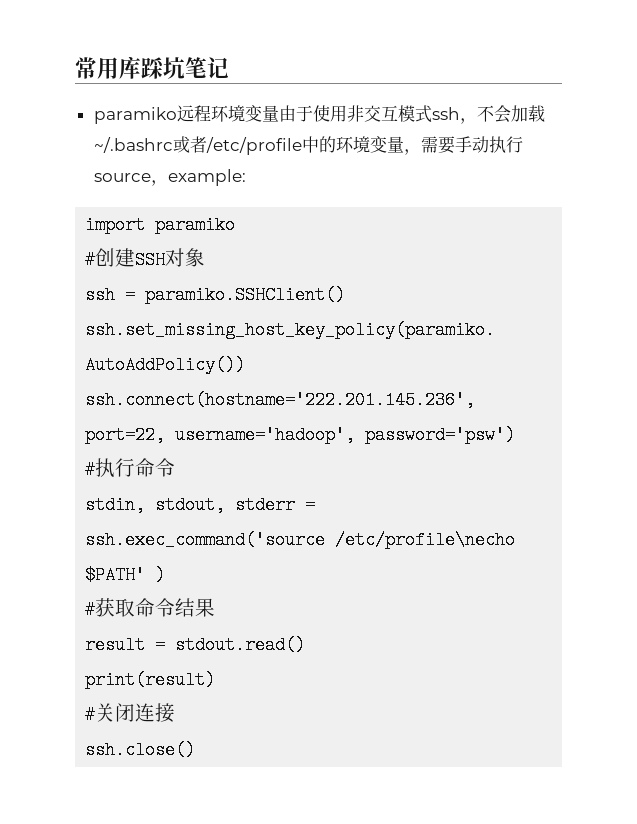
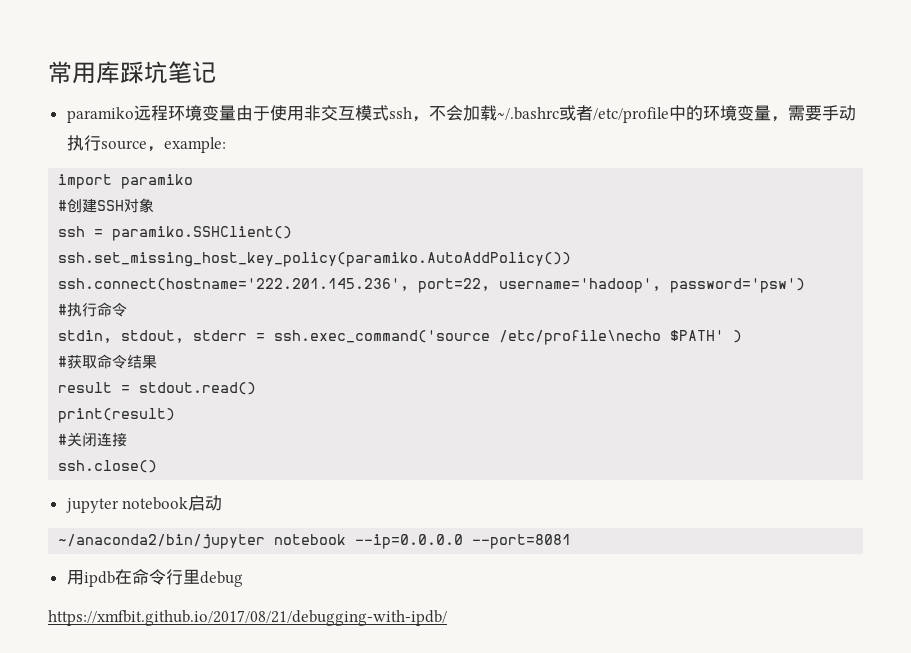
(196, 750) none -> [65,495,223,513] [58,534,572,549] [66,569,243,587] [48,610,447,626] // jupyter notebook启动 // ~/anaconda2/bin/jupyter notebook --ip=0.0.0.0 --port=8081 // 用ipdb在命令行里debug // https://xmfbit.github.io/2017/08/21/debugging-with-ipdb/

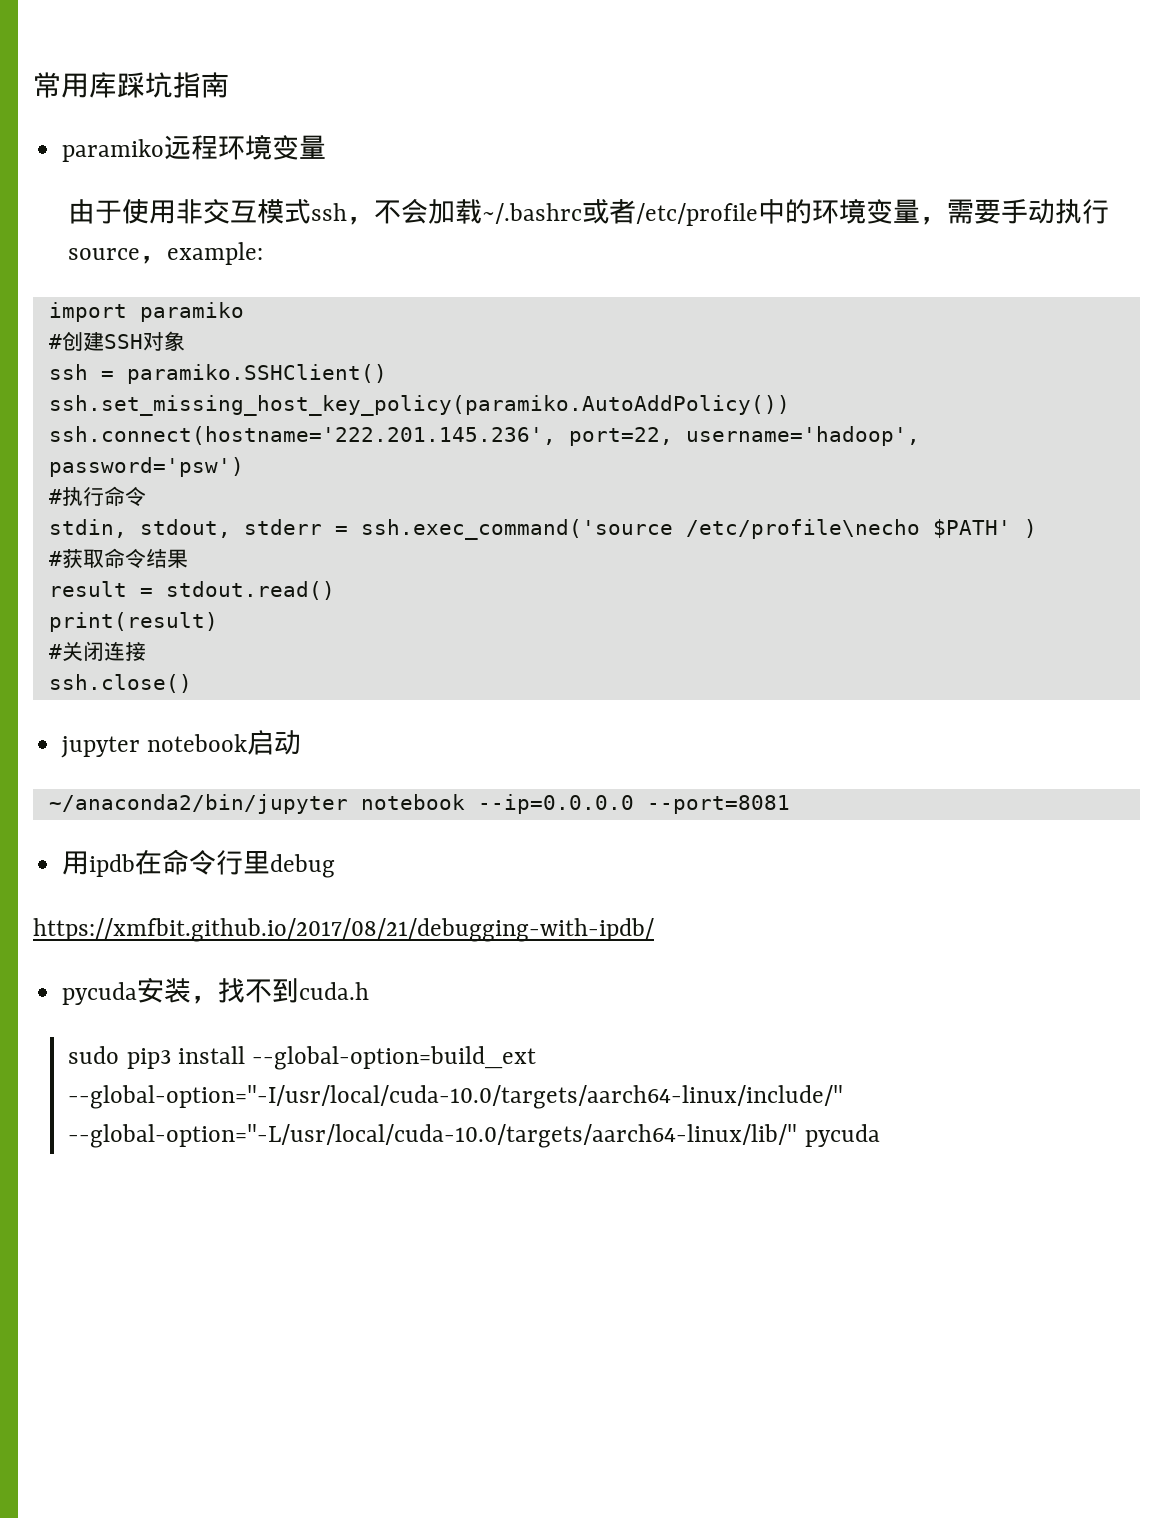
[168,61,216,83] 笔记 -> [173,72,229,98] 指南
(236, 113) none -> (327, 147) //
(447, 618) none -> [62,977,370,1005] [68,1046,536,1070] [68,1085,844,1109] [68,1124,880,1148] // pycuda安装，找不到cuda.h // sudo pip3 install --global-option=build_ext --global-option="-I/usr/local/cuda-10.0/targets/aarch64-linux/include/" --global-option="-L/usr/local/cuda-10.0/targets/aarch64-linux/lib/" pycuda

